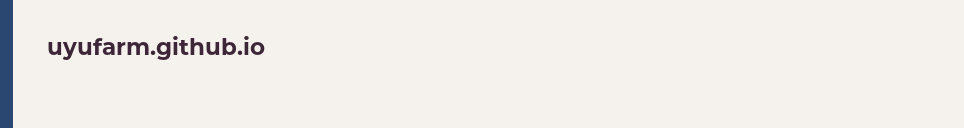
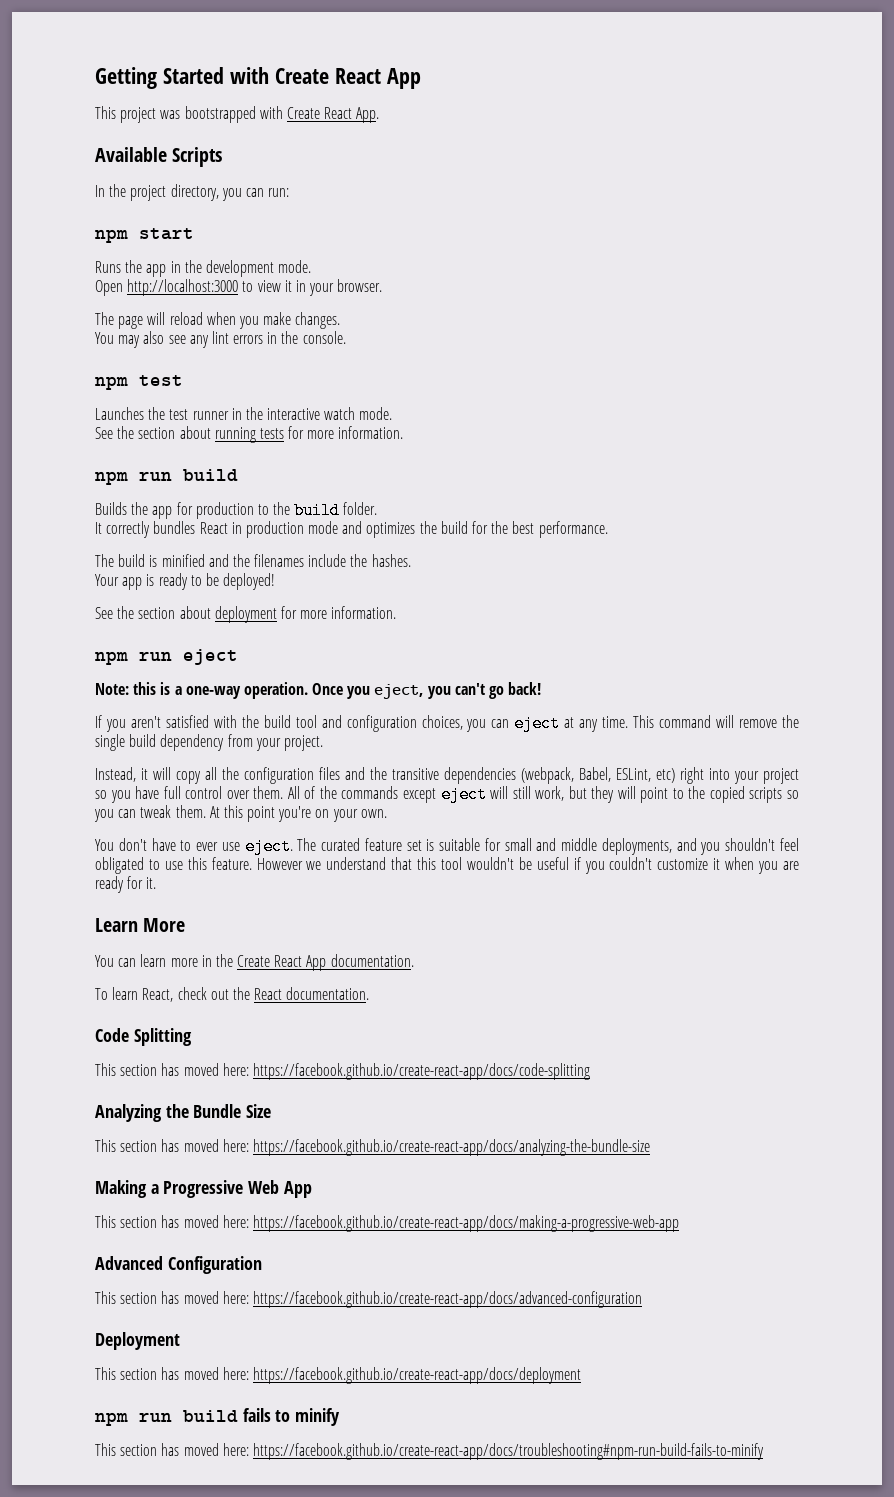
[47,36,265,60] uyufarm.github.io -> [95,67,421,89] [95,106,380,123] [95,147,223,167] [95,184,290,201] [95,228,194,243] [95,260,312,277] [95,279,383,296] [95,312,341,329] [95,331,346,348] [95,375,183,390] [95,407,393,420] [95,426,404,443] [95,469,238,485] [95,502,378,519] [95,521,608,538] [95,554,411,567] [95,573,276,590] [95,606,397,623] [95,649,238,665] [95,682,542,699] [95,715,800,732] [95,734,323,751] [95,767,799,784] [95,786,799,803] [94,805,387,822] [95,838,800,855] [95,857,800,874] [95,876,157,893] [95,918,186,932] [95,954,414,971] [95,987,370,1002] [95,1028,192,1046] [95,1063,590,1080] [95,1104,272,1122] [95,1139,650,1156] [95,1180,312,1198] [95,1215,679,1232] [95,1256,262,1274] [95,1291,642,1308] [95,1332,180,1350] [95,1367,581,1384] [95,1408,341,1426] [95,1443,764,1460] Getting Started with Create React App // This project was bootstrapped with Create React App. // Available Scripts // In the project directory, you can run: // npm start // Runs the app in the development mode. // Open http://localhost:3000 to view it in your browser. // The page will reload when you make changes. // You may also see any lint errors in the console. // npm test // Launches the test runner in the interactive watch mode. // See the section about running tests for more information. // npm run build // Builds the app for production to the build folder. // It correctly bundles React in production mode and optimizes the build for the best performance. // The build is minified and the filenames include the hashes. // Your app is ready to be deployed! // See the section about deployment for more information. // npm run eject // Note: this is a one-way operation. Once you eject, you can't go back! // If you aren't satisfied with the build tool and configuration choices, you can eject at any time. This command will remove the single build dependency from your project. // Instead, it will copy all the configuration files and the transitive dependencies (webpack, Babel, ESLint, etc) right into your project so you have full control over them. All of the commands except eject will still work, but they will point to the copied scripts so you can tweak them. At this point you're on your own. // You don't have to ever use eject. The curated feature set is suitable for small and middle deployments, and you shouldn't feel obligated to use this feature. However we understand that this tool wouldn't be useful if you couldn't customize it when you are ready for it. // Learn More // You can learn more in the Create React App documentation. // To learn React, check out the React documentation. // Code Splitting // This section has moved here: https://facebook.github.io/create-react-app/docs/code-splitting // Analyzing the Bundle Size // This section has moved here: https://facebook.github.io/create-react-app/docs/analyzing-the-bundle-size // Making a Progressive Web App // This section has moved here: https://facebook.github.io/create-react-app/docs/making-a-progressive-web-app // Advanced Configuration // This section has moved here: https://facebook.github.io/create-react-app/docs/advanced-configuration // Deployment // This section has moved here: https://facebook.github.io/create-react-app/docs/deployment // npm run build fails to minify // This section has moved here: https://facebook.github.io/create-react-app/docs/troubleshooting#npm-run-build-fails-to-minify

